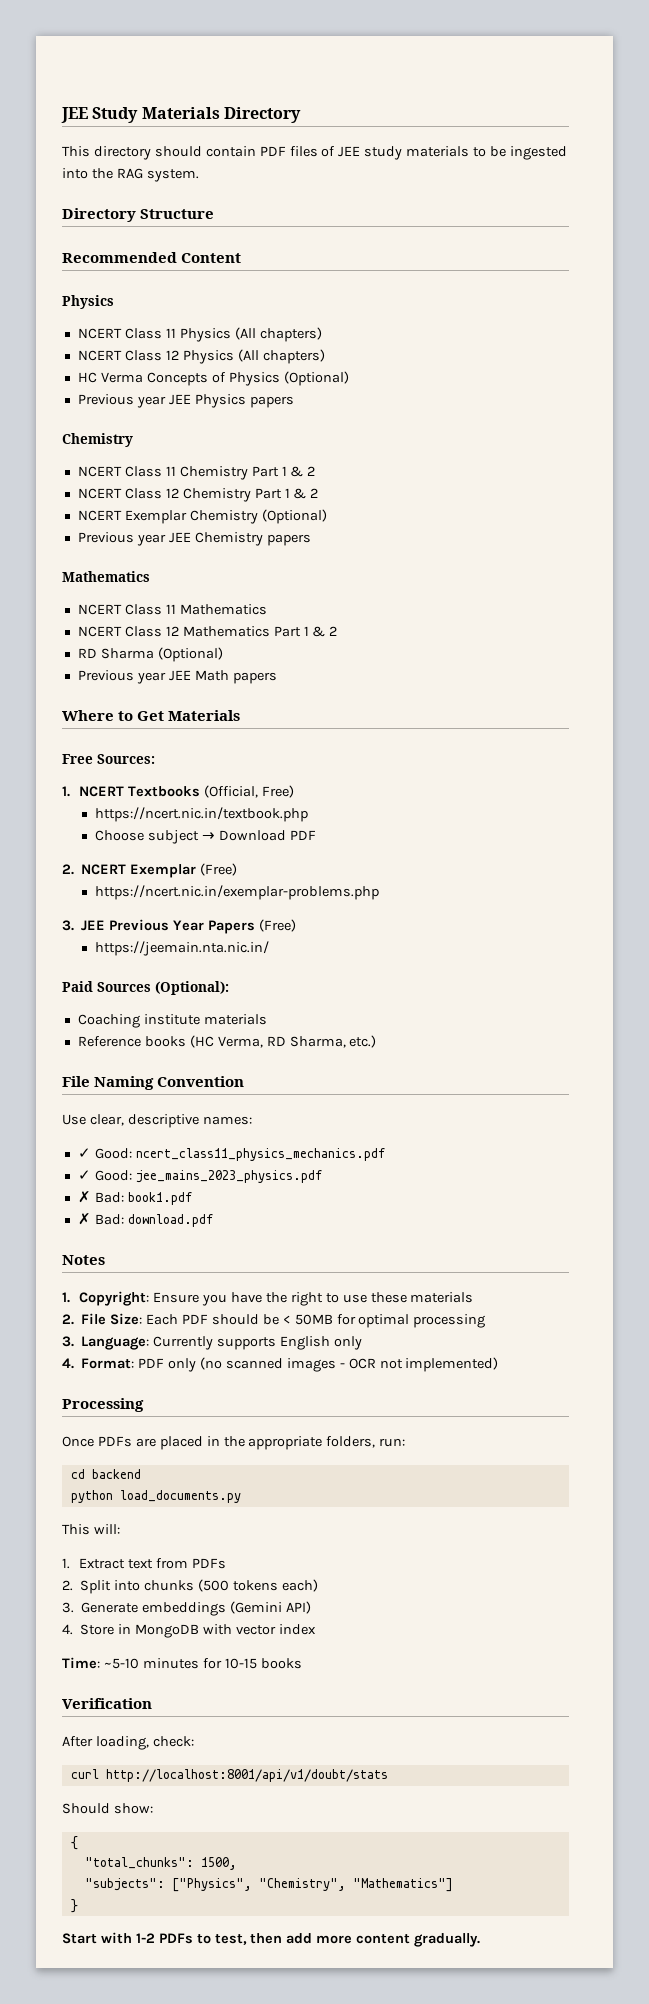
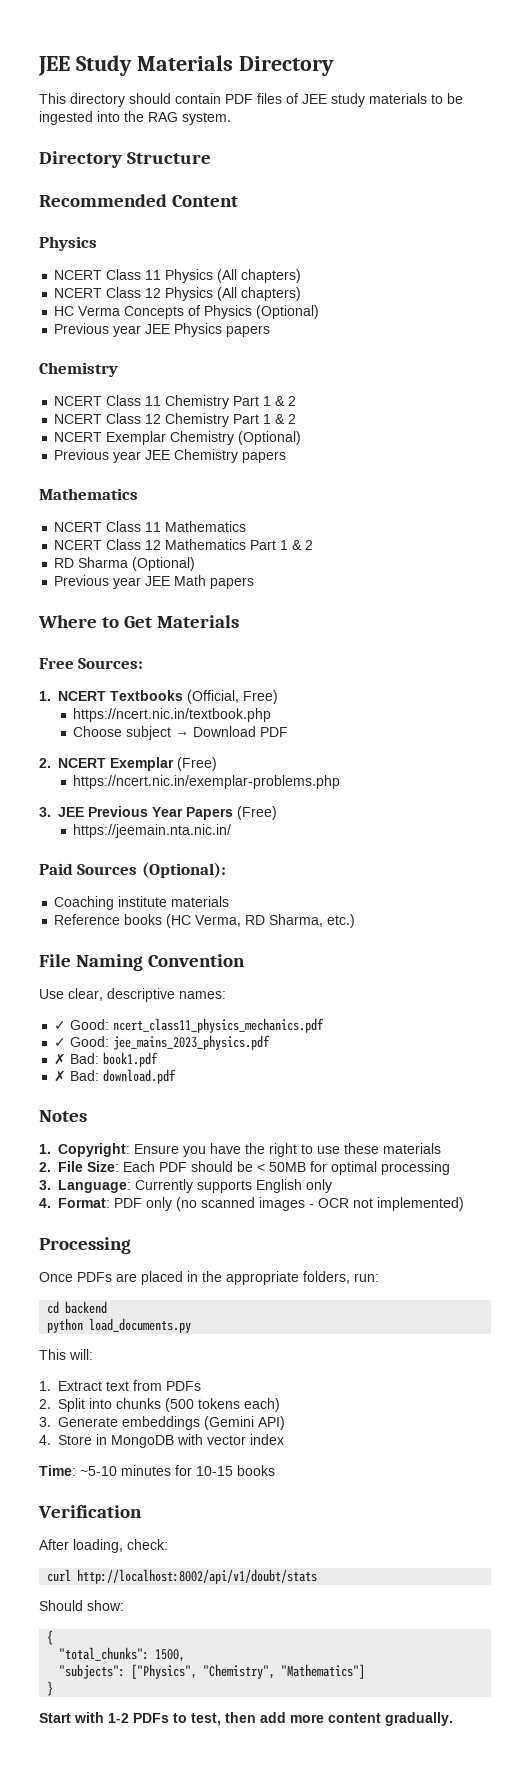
[105,1769,388,1782] http://localhost:8001/api/v1/doubt/stats -> [77,1569,318,1584] http://localhost:8002/api/v1/doubt/stats

